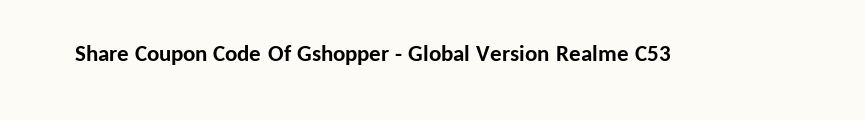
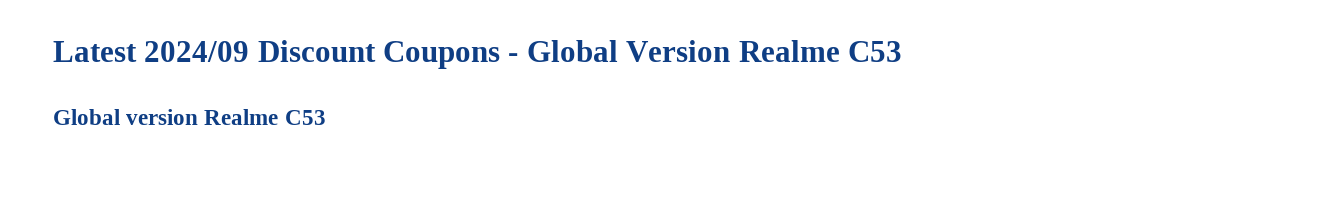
[75,45,389,65] Share Coupon Code Of Gshopper -> [53,40,501,69] Latest 2024/09 Discount Coupons
(671, 53) none -> [53,109,326,125] // Global version Realme C53

